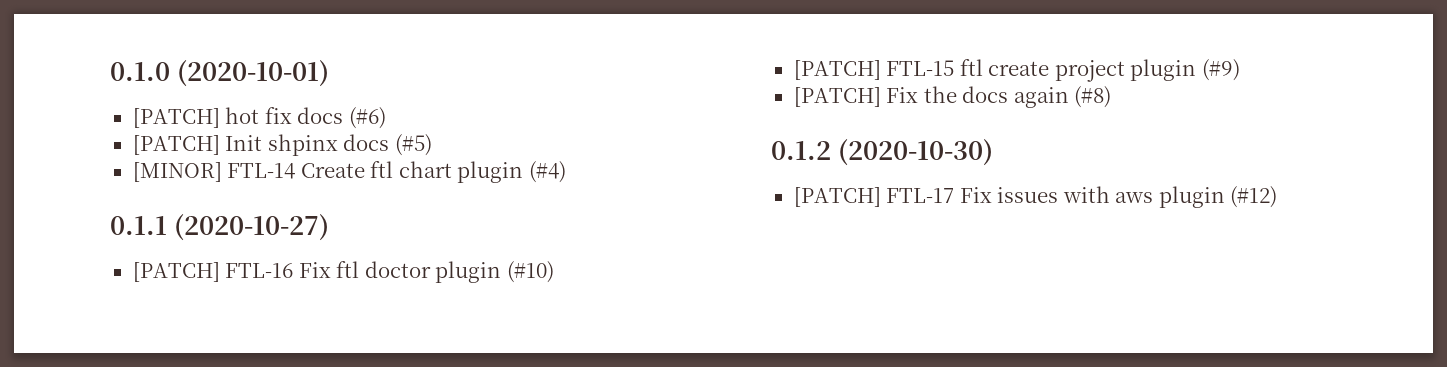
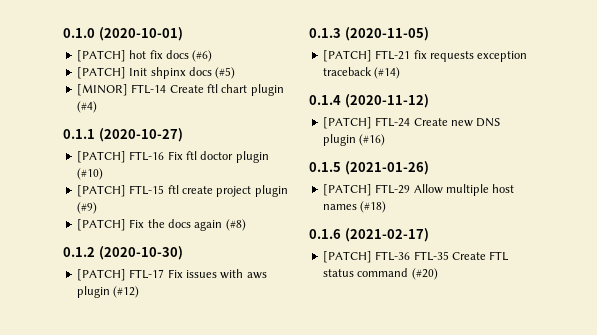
(1278, 197) none -> [309,27,429,41] [322,50,528,62] [322,67,401,79] [309,94,429,108] [322,117,501,129] [322,134,386,146] [309,161,429,175] [322,184,515,196] [322,201,387,213] [309,228,429,242] [322,251,510,263] [322,268,438,280] // 0.1.3 (2020-11-05) // [PATCH] FTL-21 fix requests exception traceback (#14) // 0.1.4 (2020-11-12) // [PATCH] FTL-24 Create new DNS plugin (#16) // 0.1.5 (2021-01-26) // [PATCH] FTL-29 Allow multiple host names (#18) // 0.1.6 (2021-02-17) // [PATCH] FTL-36 FTL-35 Create FTL status command (#20)

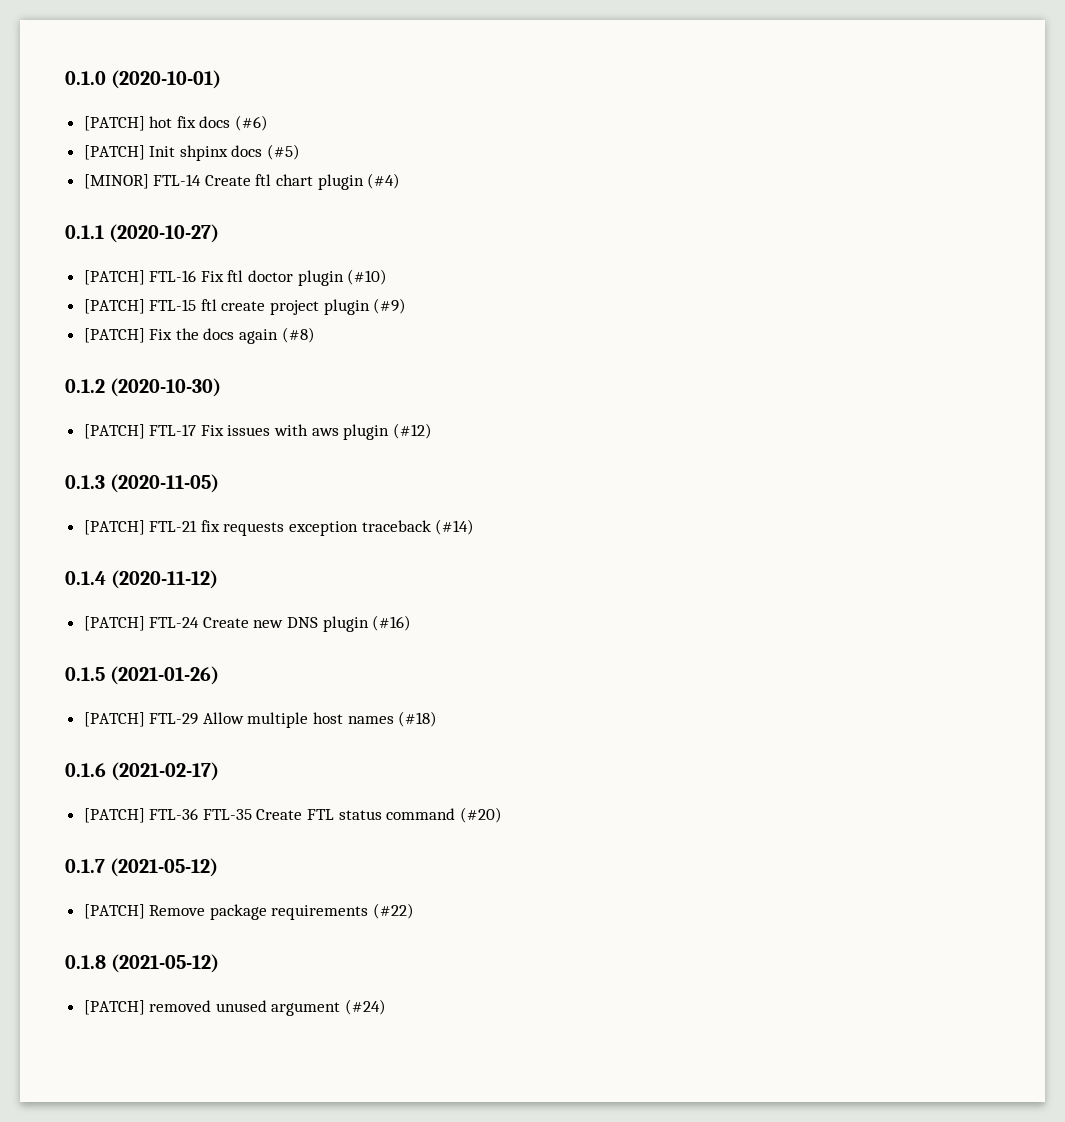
(438, 274) none -> [65,858,219,877] [83,903,415,920] [65,954,220,973] [83,999,387,1016] // 0.1.7 (2021-05-12) // [PATCH] Remove package requirements (#22) // 0.1.8 (2021-05-12) // [PATCH] removed unused argument (#24)

